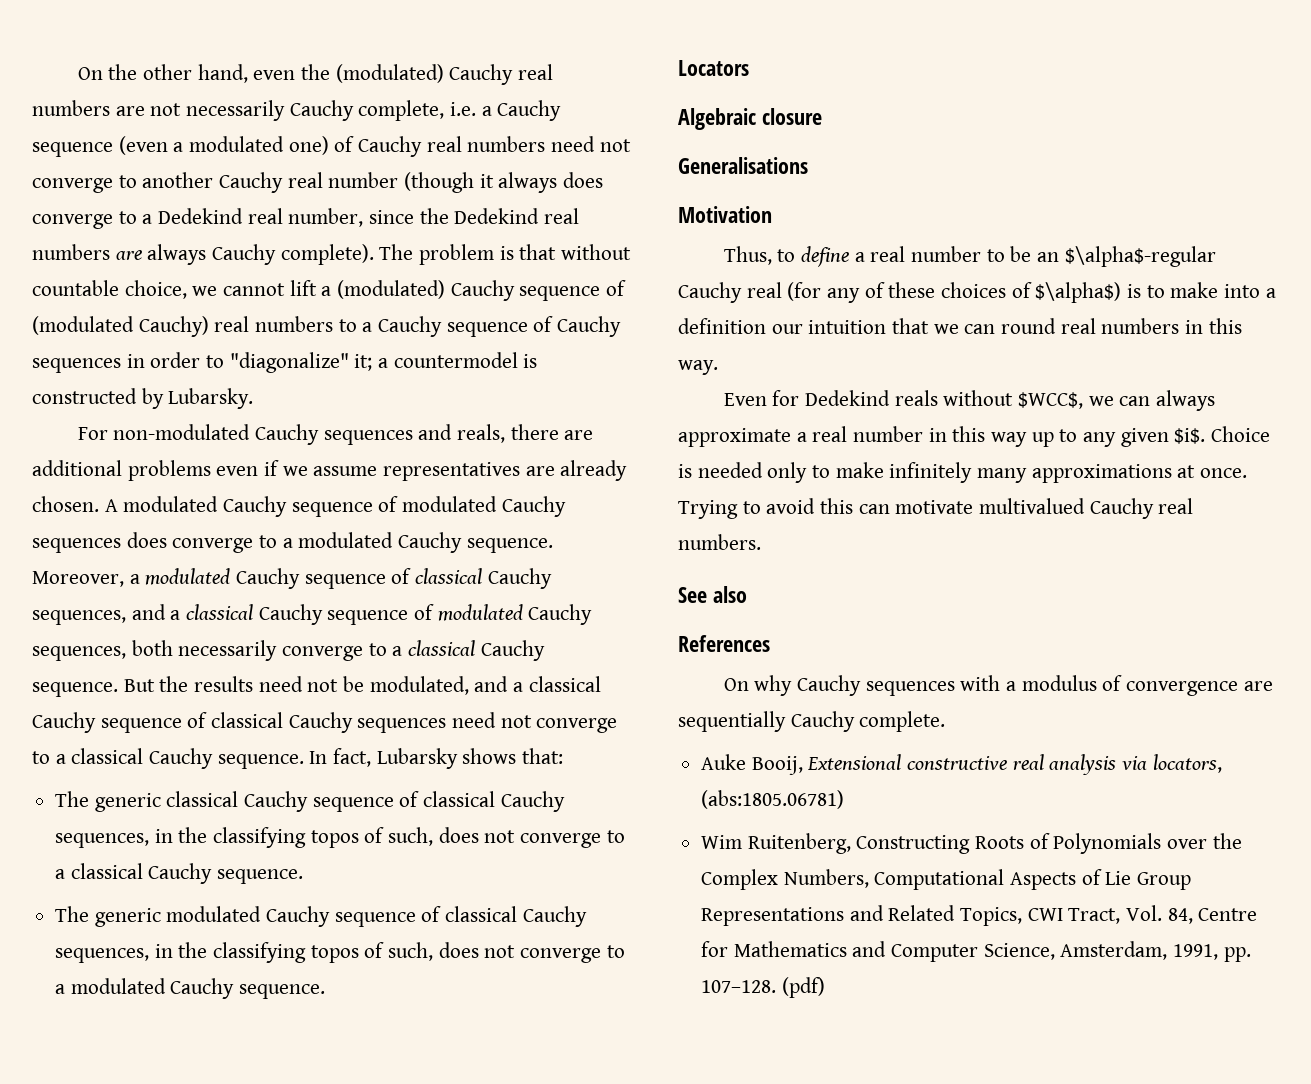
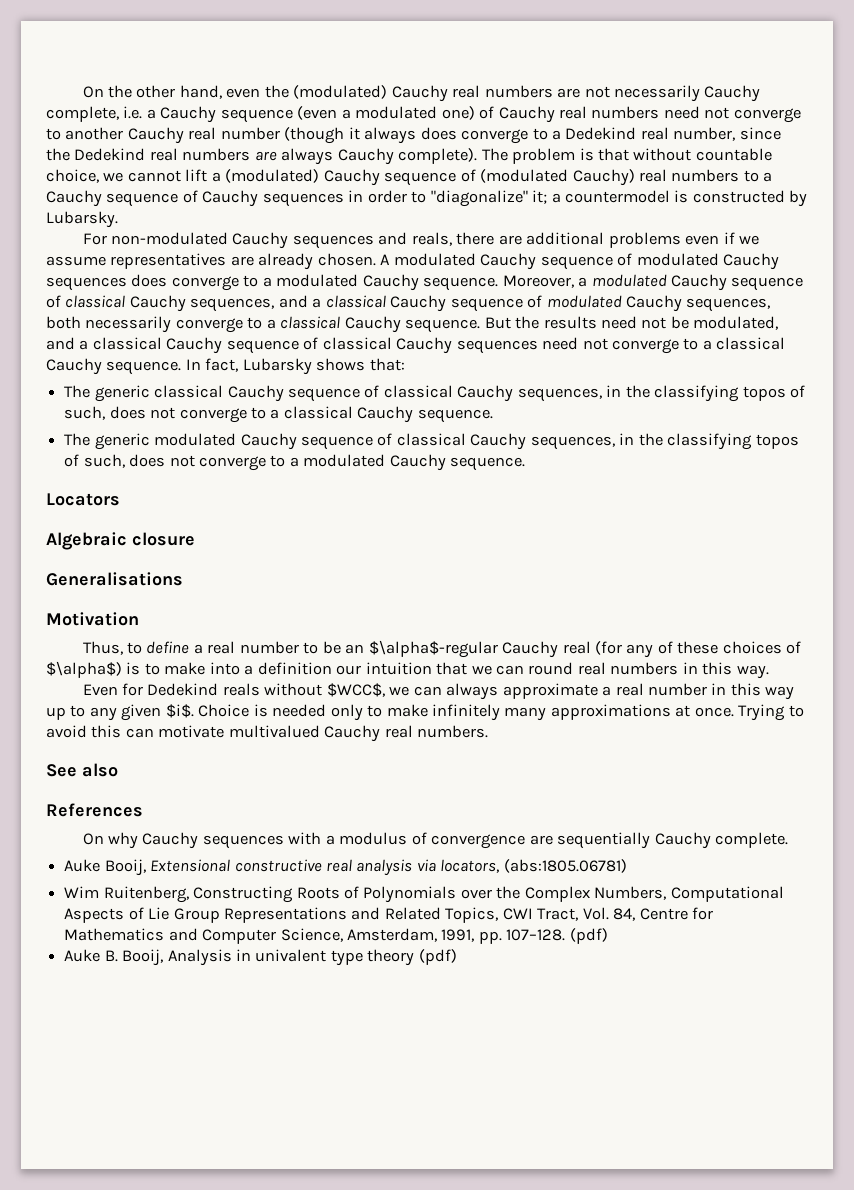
(825, 987) none -> [64,949,457,966] // Auke B. Booij, Analysis in univalent type theory (pdf)

